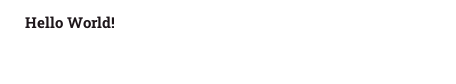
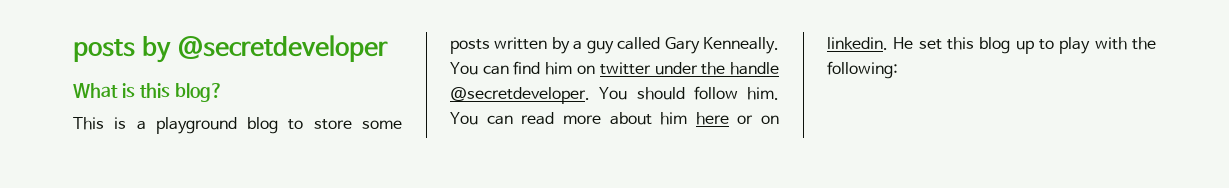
[25,16,116,29] Hello World! -> [73,35,389,63] [73,83,223,102] [73,117,402,134] [450,37,779,54] [450,61,779,75] [450,86,779,104] [450,112,779,125] [827,37,1156,54] [827,61,898,79] posts by @secretdeveloper // What is this blog? // This is a playground blog to store some posts written by a guy called Gary Kenneally. You can find him on twitter under the handle @secretdeveloper. You should follow him. You can read more about him here or on linkedin. He set this blog up to play with the following:

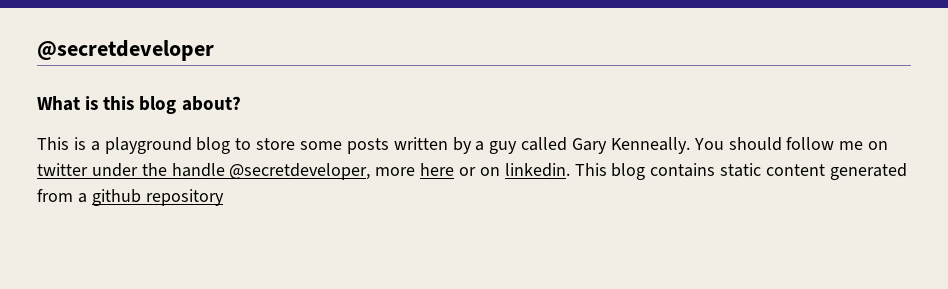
[73,36,171,63] posts by -> (37, 50) none
[174,83,223,102] blog? -> [139,96,241,114] blog about?
[482,61,573,75] can find him -> [728,137,864,151] should follow me
[450,86,779,104] [450,112,779,125] [827,37,1156,54] [827,61,898,79] @secretdeveloper. You should follow him. You can read more about him here or on linkedin. He set this blog up to play with the following: -> [229,163,907,180] [37,189,224,206] @secretdeveloper, more here or on linkedin. This blog contains static content generated from a github repository

